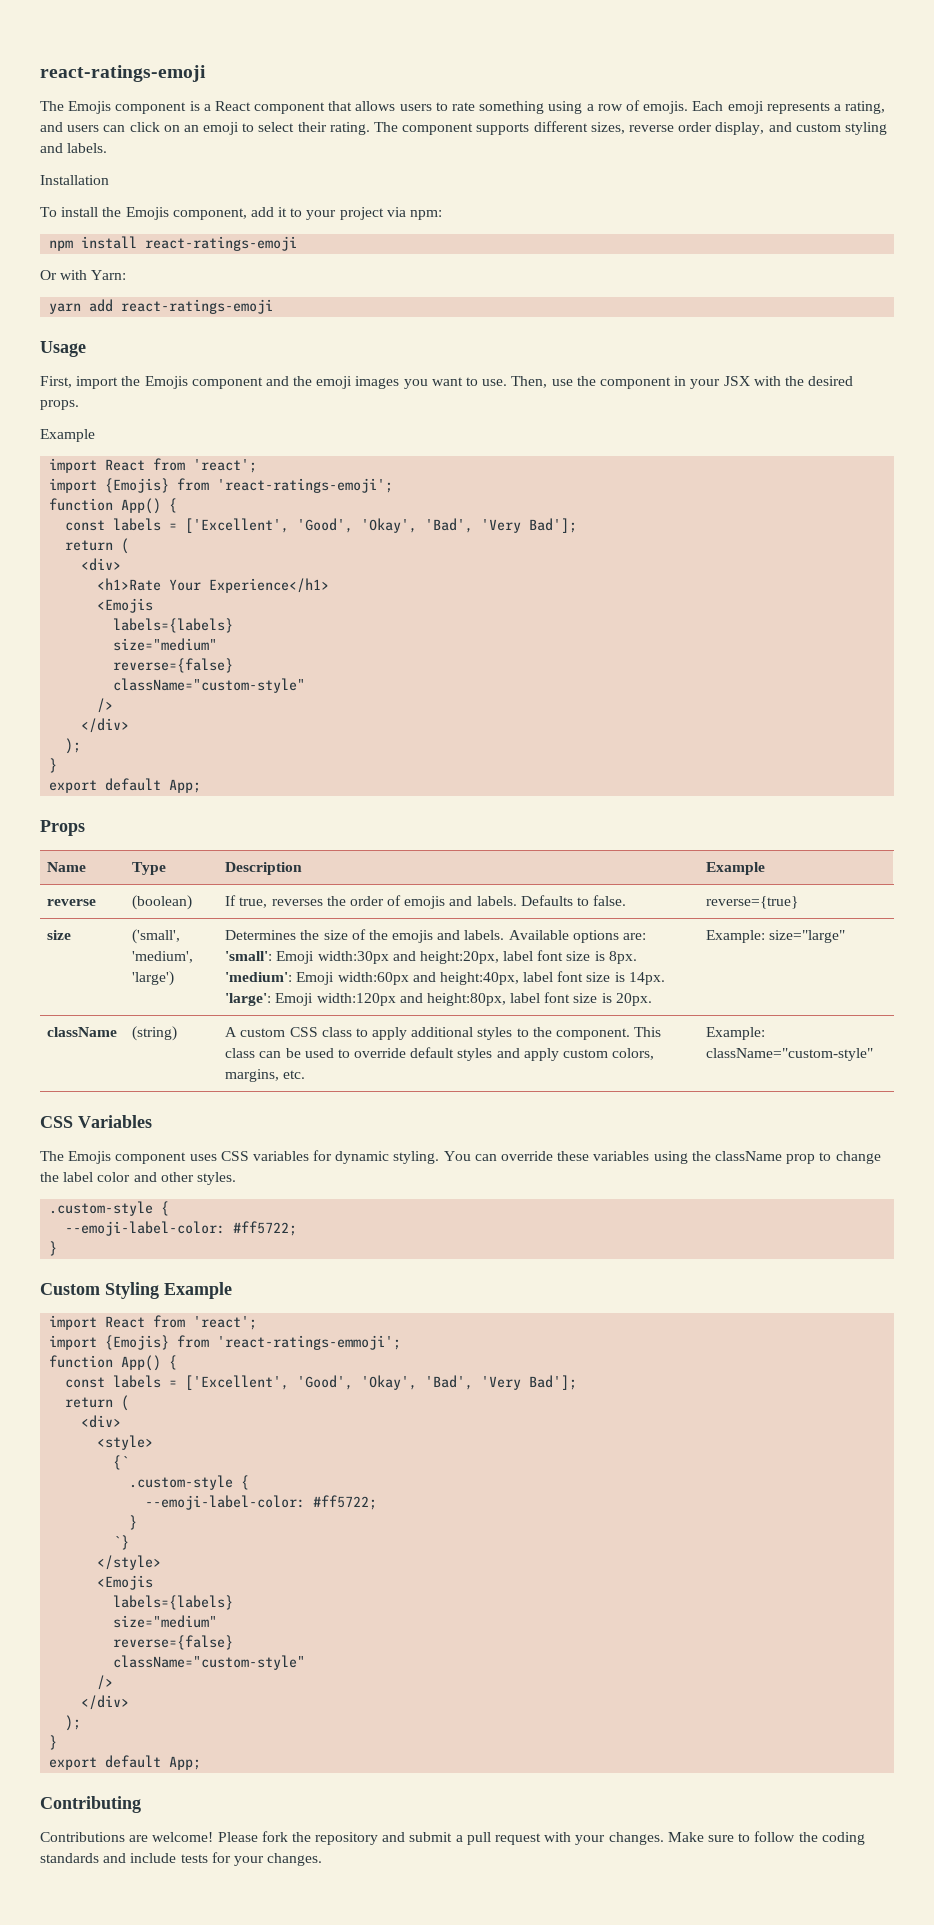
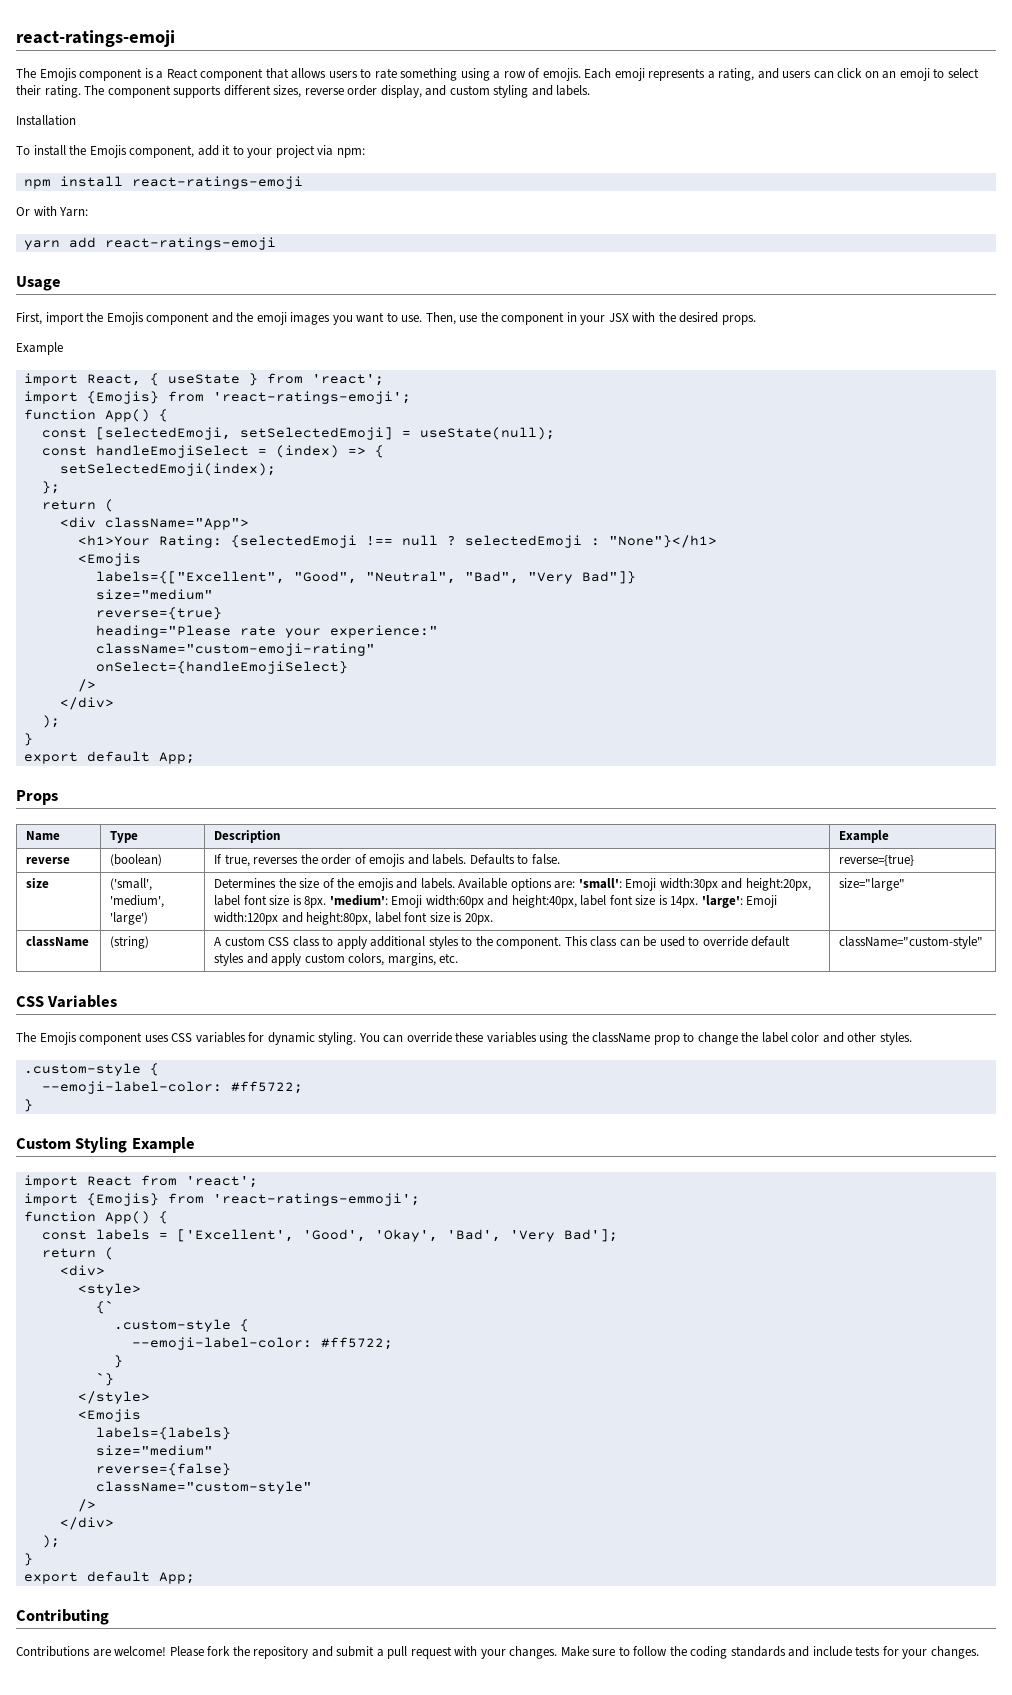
[105,459,146,471] React -> [86,373,258,386] React, { useState }
[113,518,578,533] [65,538,130,554] [81,558,122,571] [97,578,330,593] [97,598,154,613] [113,618,234,633] [113,638,218,651] [113,658,234,673] [113,678,306,693] labels = ['Excellent', 'Good', 'Okay', 'Bad', 'Very Bad']; // return ( // <div> // <h1>Rate Your Experience</h1> // <Emojis // labels={labels} // size="medium" // reverse={false} // className="custom-style" -> [95,427,555,440] [41,445,384,458] [59,463,276,476] [41,481,60,494] [41,499,114,512] [59,517,249,530] [77,535,717,548] [77,553,141,566] [95,571,636,584] [95,589,213,600] [95,607,222,620] [95,625,438,638] [95,643,375,656] [95,661,348,674] [selectedEmoji, setSelectedEmoji] = useState(null); // const handleEmojiSelect = (index) => { // setSelectedEmoji(index); // }; // return ( // <div className="App"> // <h1>Your Rating: {selectedEmoji !== null ? selectedEmoji : "None"}</h1> // <Emojis // labels={["Excellent", "Good", "Neutral", "Bad", "Very Bad"]} // size="medium" // reverse={true} // heading="Please rate your experience:" // className="custom-emoji-rating" // onSelect={handleEmojiSelect}
[706,930,766,943] Example: -> (493, 919) none
[706,1027,766,1040] Example: -> (459, 958) none

